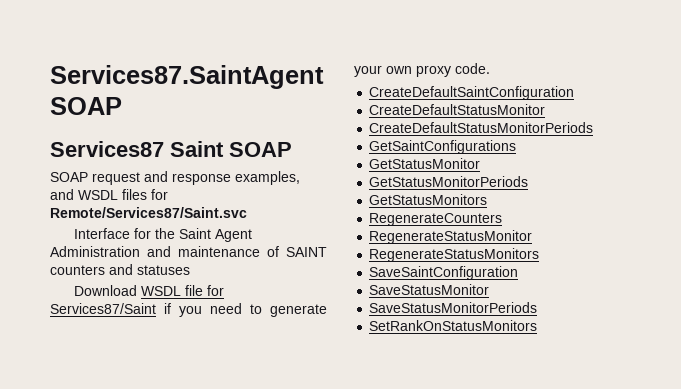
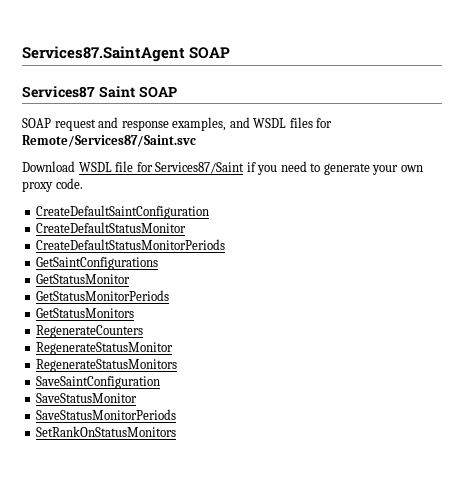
[73,228,252,242] [50,246,327,257] [50,264,190,275] // Interface for the Saint Agent Administration and maintenance of SAINT counters and statuses -> (196, 141) none

